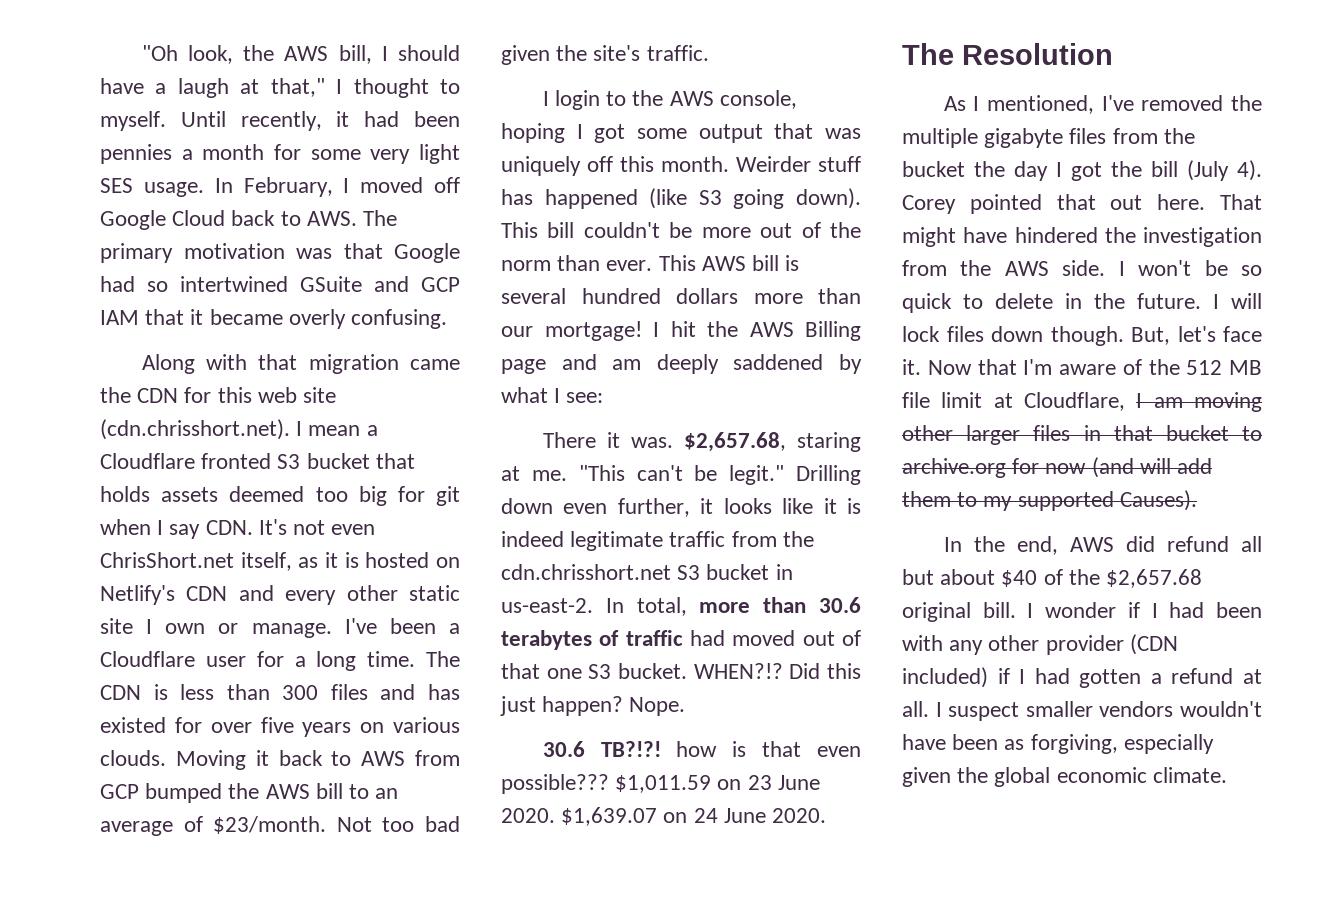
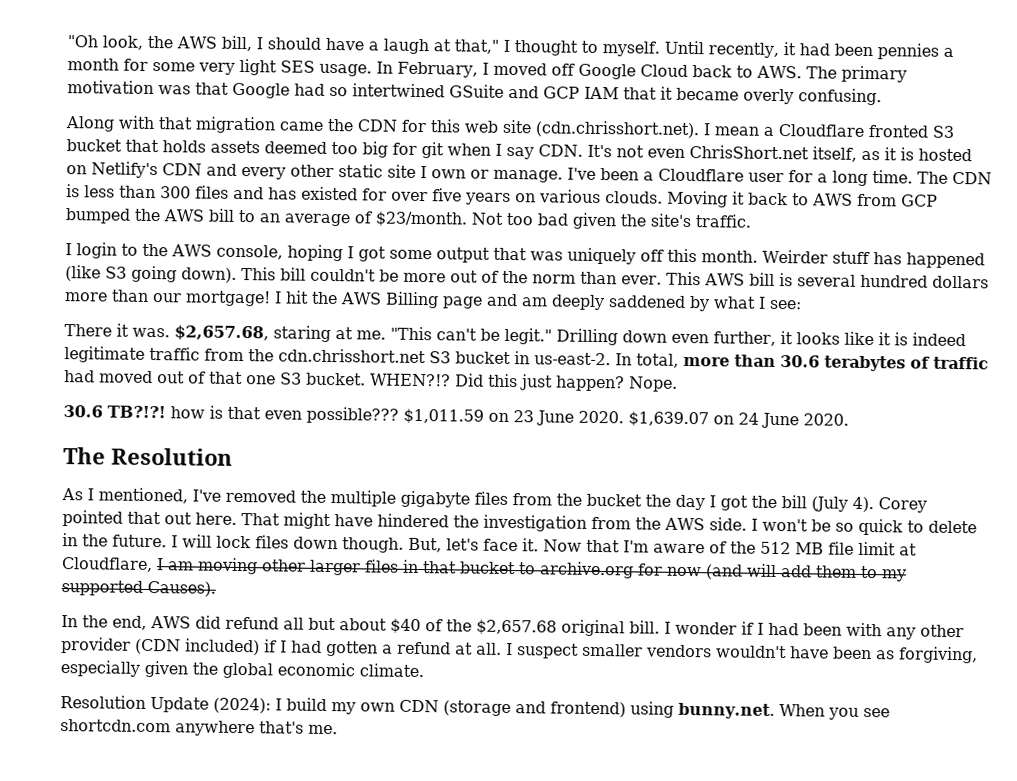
(1227, 775) none -> [60,695,890,720] [60,719,338,737] // Resolution Update (2024): I build my own CDN (storage and frontend) using bunny.net. When you see shortcdn.com anywhere that's me.

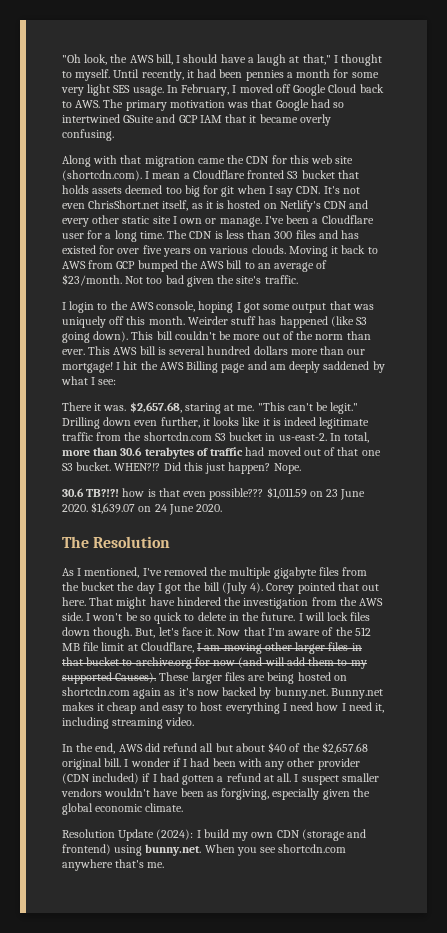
[535,120,700,139] (cdn.chrisshort.net). -> [62,170,142,181] (shortcdn.com).
[278,348,426,364] cdn.chrisshort.net -> [143,432,212,441] shortcdn.com
(216, 588) none -> [159,672,347,684] [62,687,383,699] [62,702,385,714] [62,717,195,729] These larger files are being hosted on shortcdn.com again as it's now backed by bunny.net. Bunny.net makes it cheap and easy to host everything I need how I need it, including streaming video.

